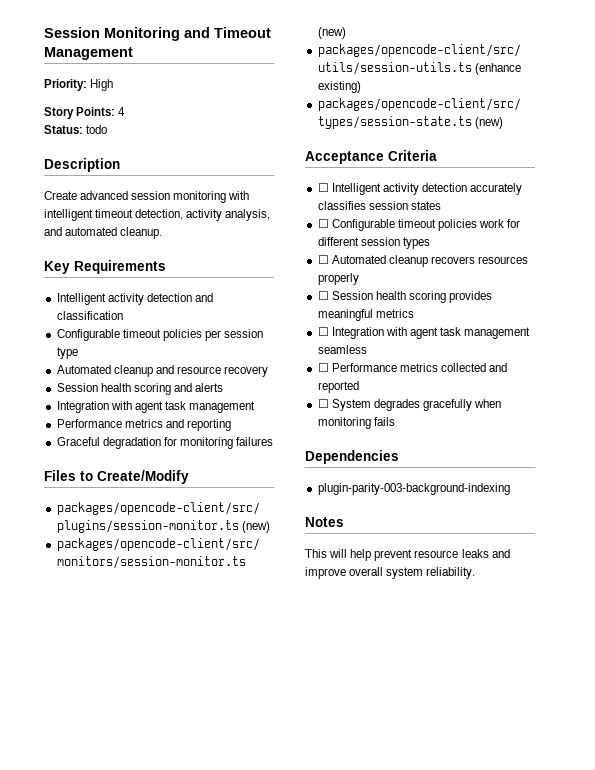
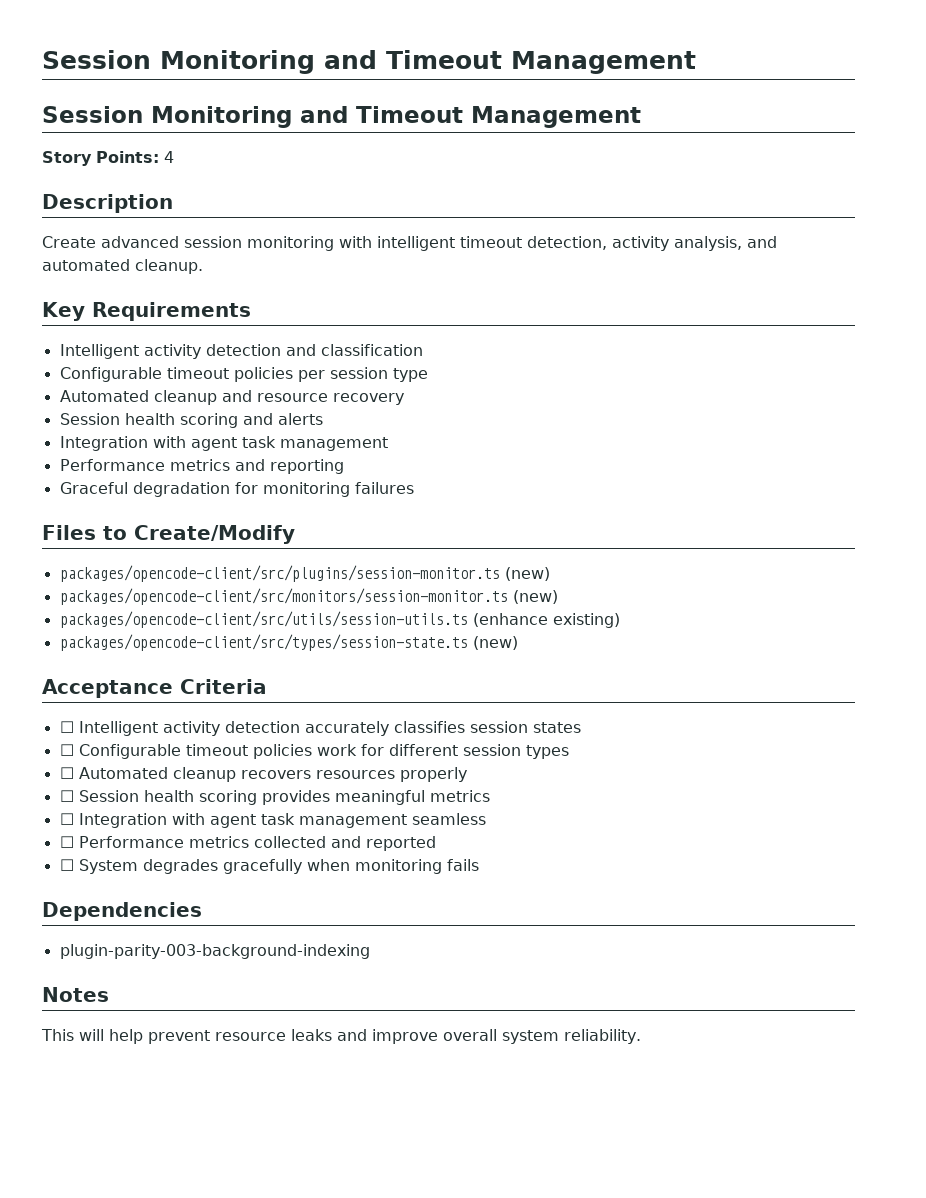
[44,27,271,41] [44,47,133,60] [44,79,114,91] Session Monitoring and Timeout Management // Priority: High -> [42,50,696,74] [42,106,641,128] Session Monitoring and Timeout Management // Session Monitoring and Timeout Management
[44,125,108,134] // Status: todo -> (174, 157) none

